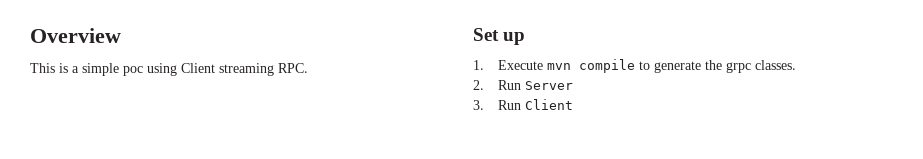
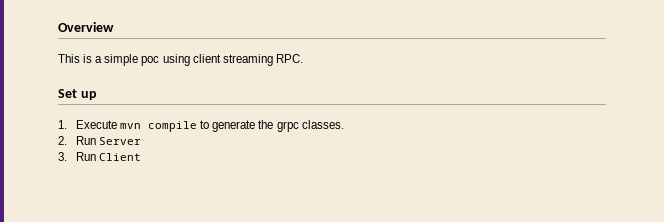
[181,63,215,73] Client -> [192,54,221,63] client

